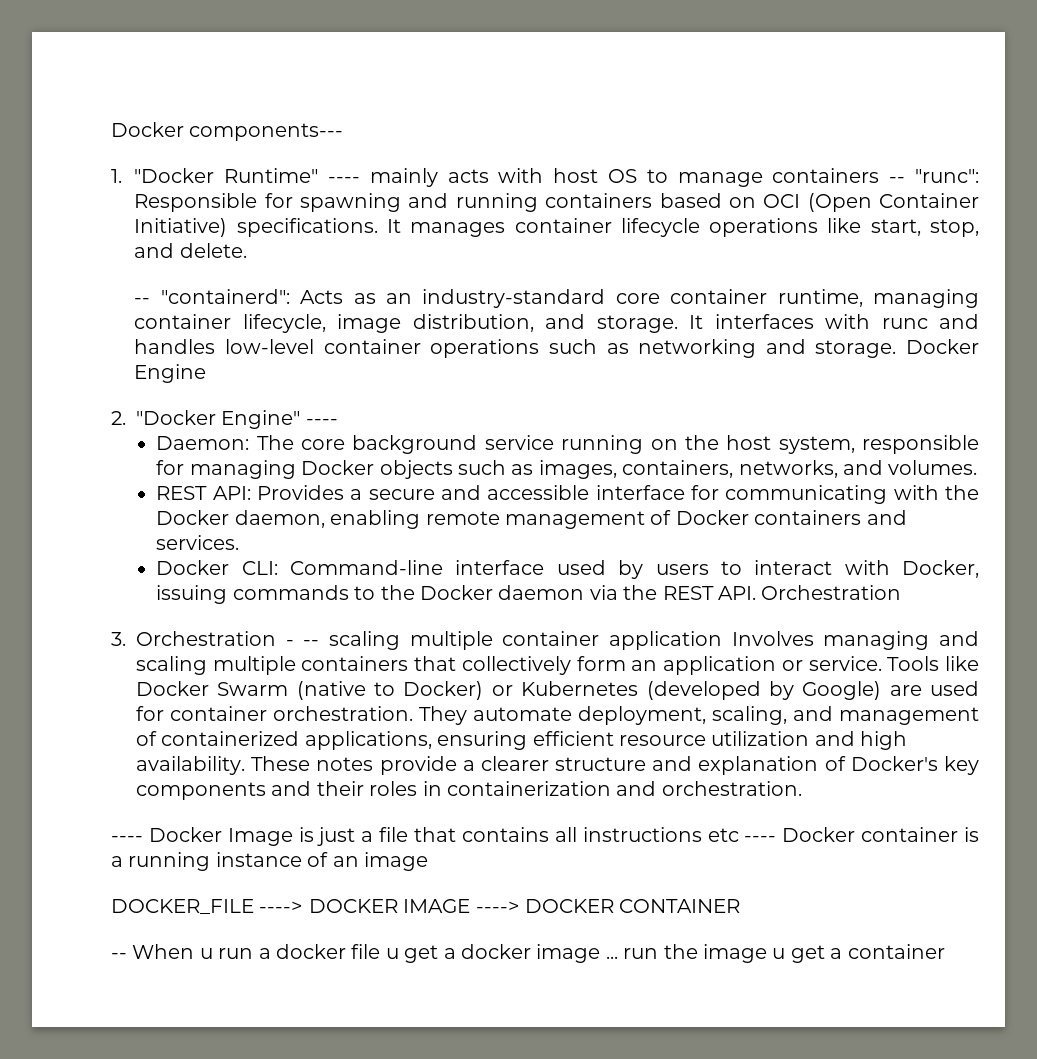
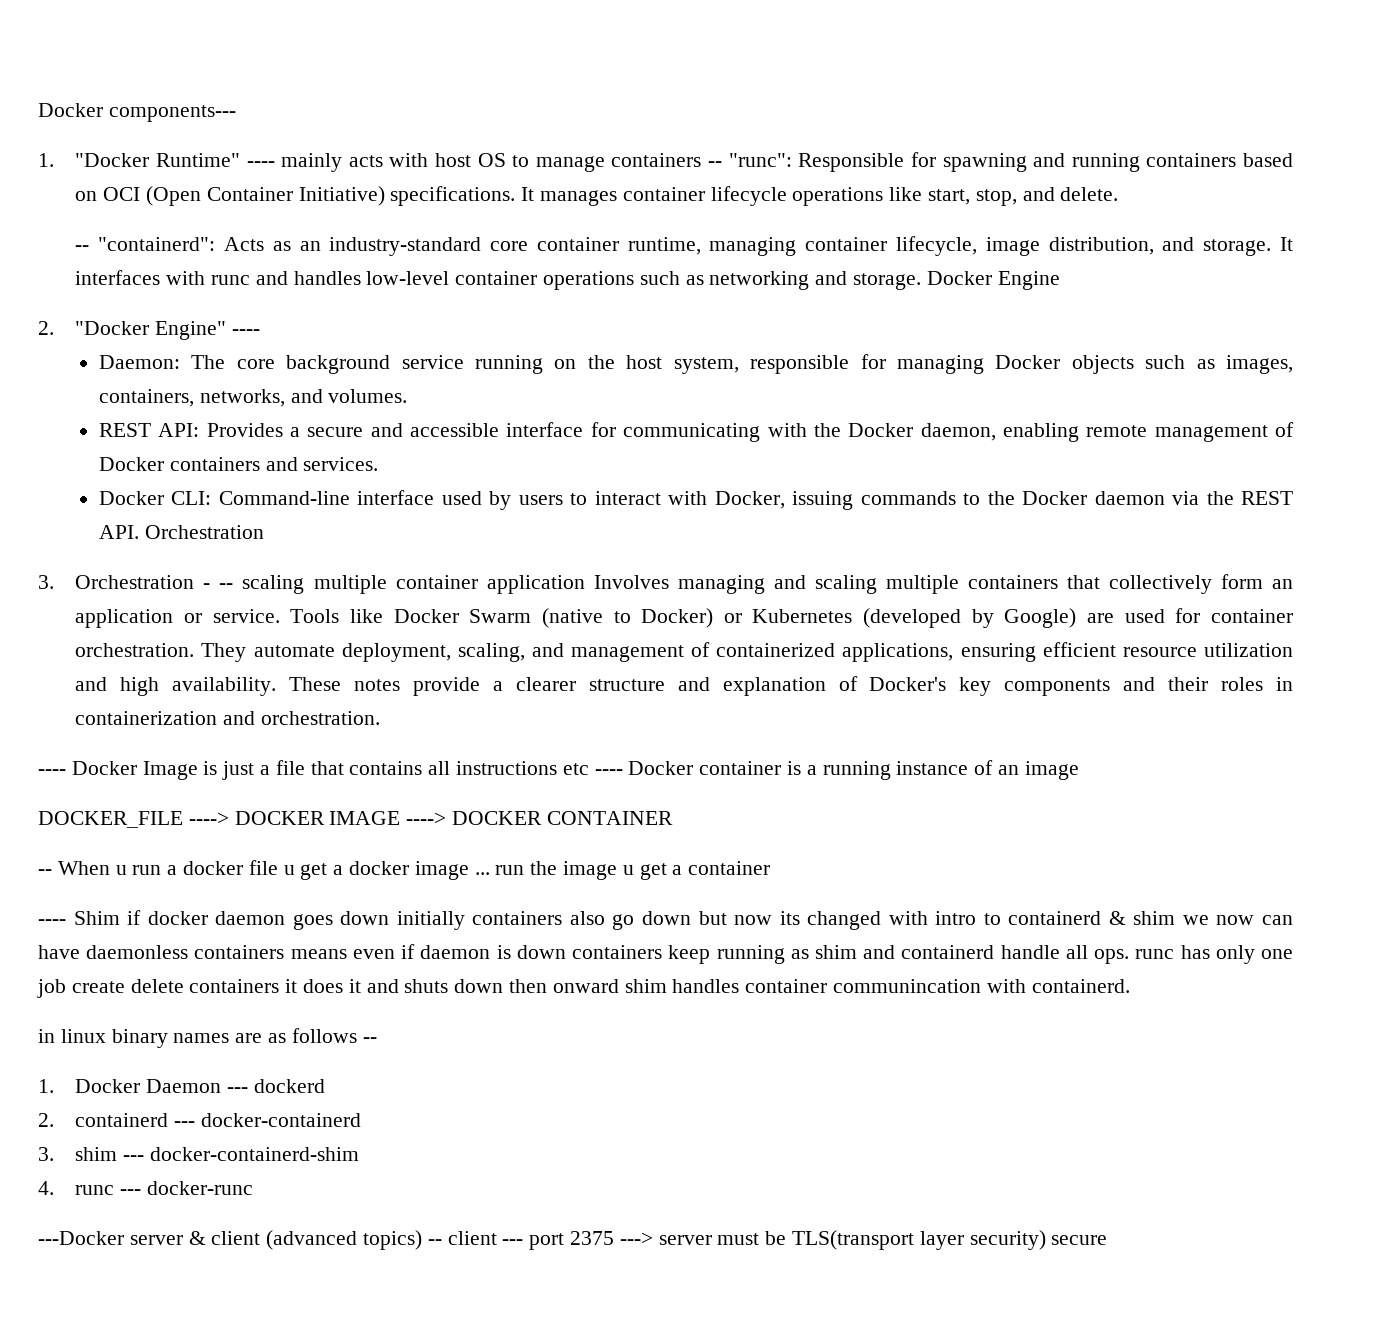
(945, 951) none -> [38,910,1293,930] [38,944,1294,964] [37,979,1130,998] [38,1028,377,1048] [38,1079,325,1093] [38,1113,361,1127] [38,1147,359,1161] [38,1181,253,1195] [38,1230,1108,1250] // ---- Shim if docker daemon goes down initially containers also go down but now its changed with intro to containerd & shim we now can have daemonless containers means even if daemon is down containers keep running as shim and containerd handle all ops. runc has only one job create delete containers it does it and shuts down then onward shim handles container communincation with containerd. // in linux binary names are as follows -- // 1. Docker Daemon --- dockerd // 2. containerd --- docker-containerd // 3. shim --- docker-containerd-shim // 4. runc --- docker-runc // ---Docker server & client (advanced topics) -- client --- port 2375 ---> server must be TLS(transport layer security) secure

